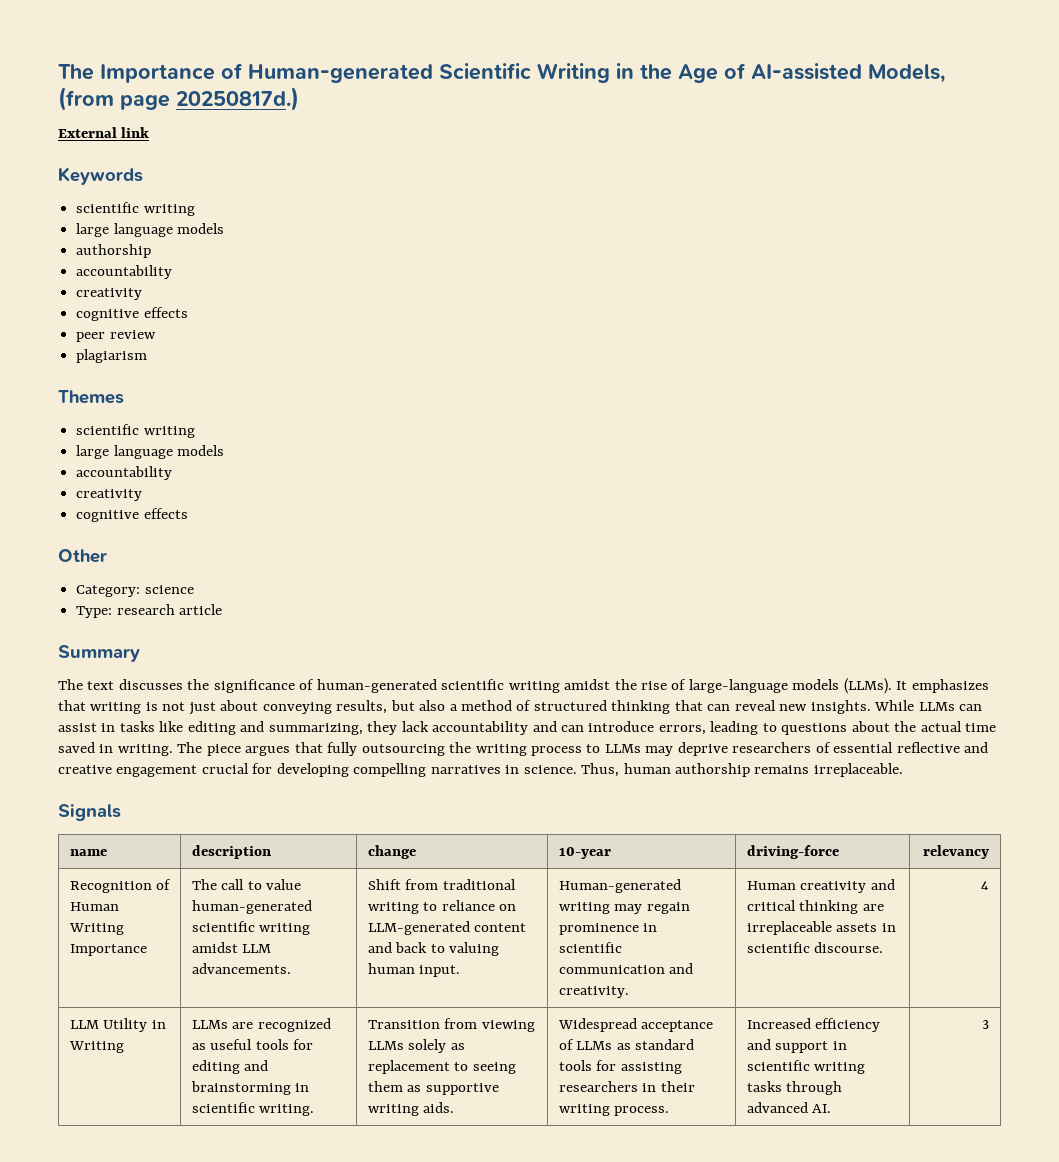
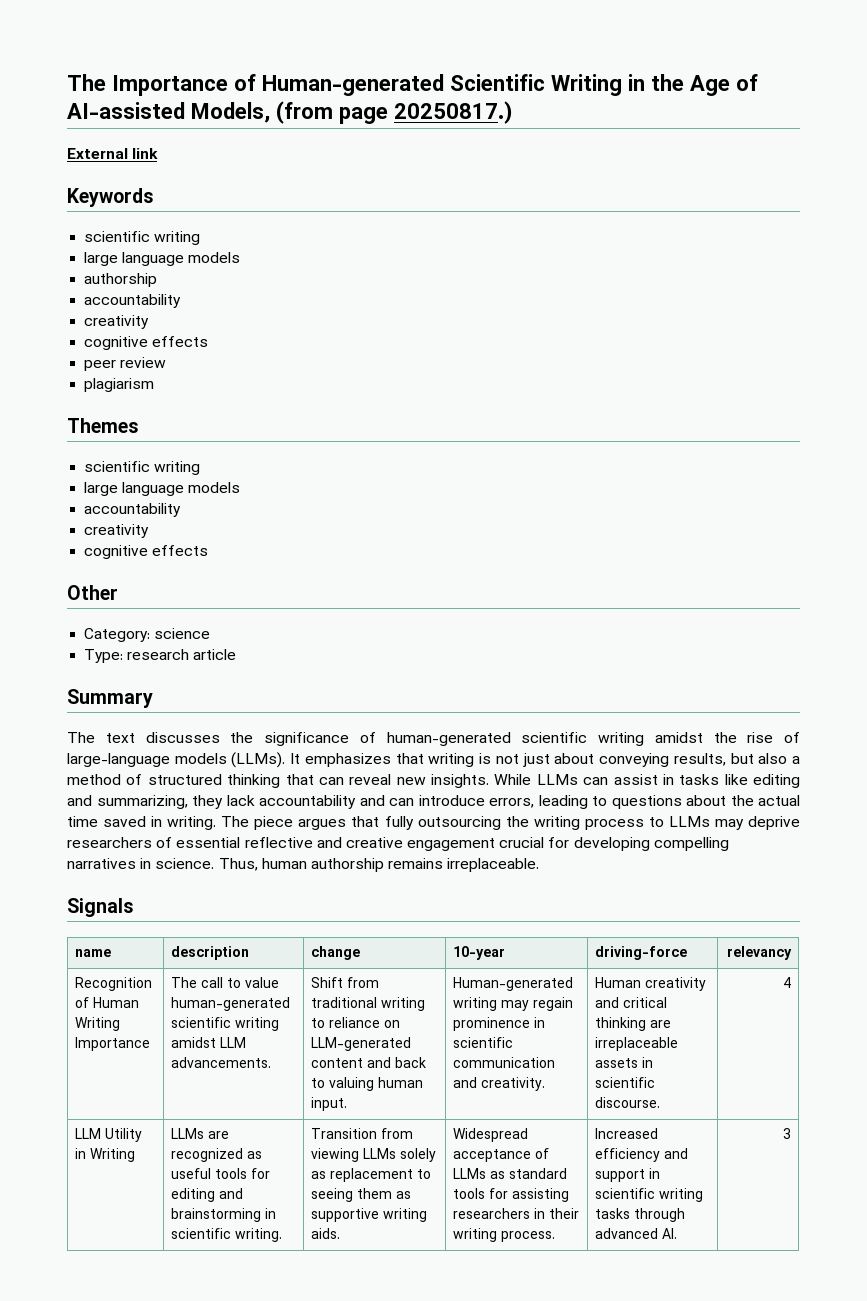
[176,87,299,111] 20250817d.) -> [394,101,513,124] 20250817.)

